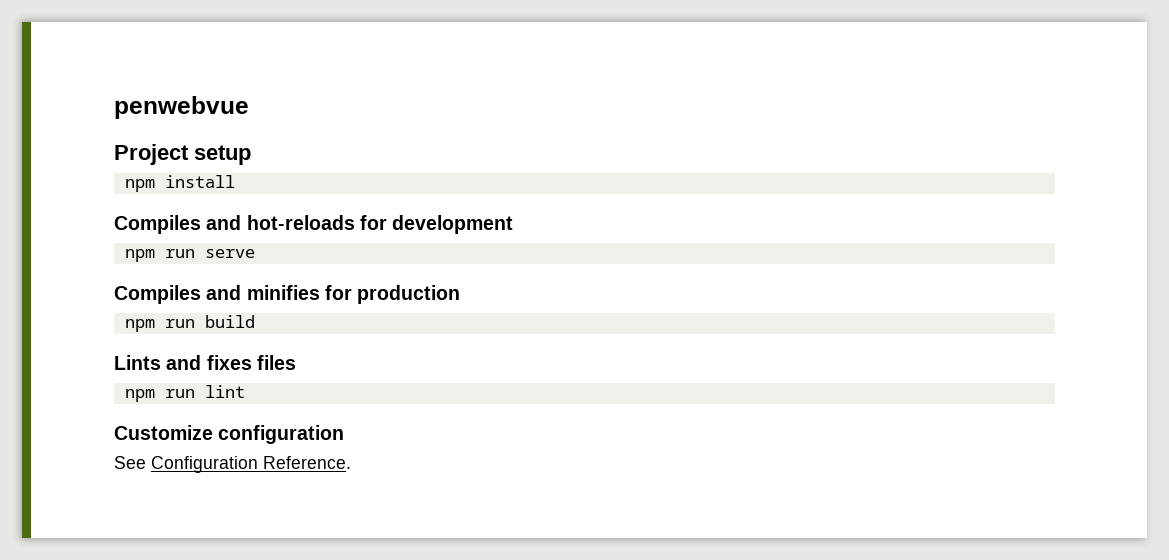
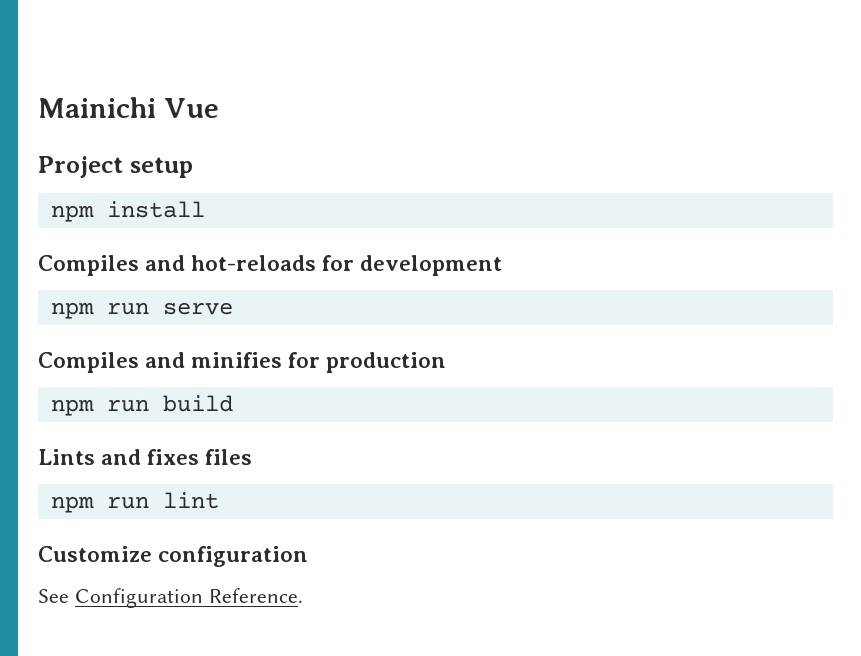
[114,96,249,119] penwebvue -> [38,97,219,118] Mainichi Vue

